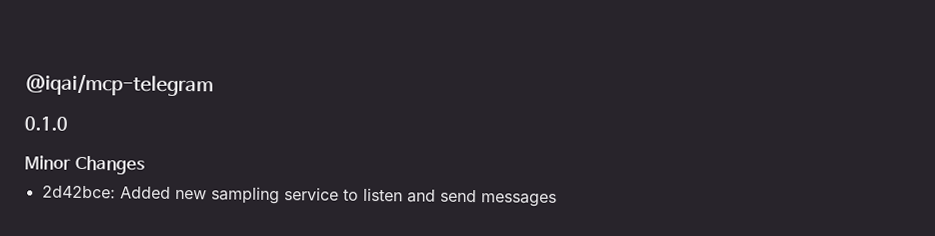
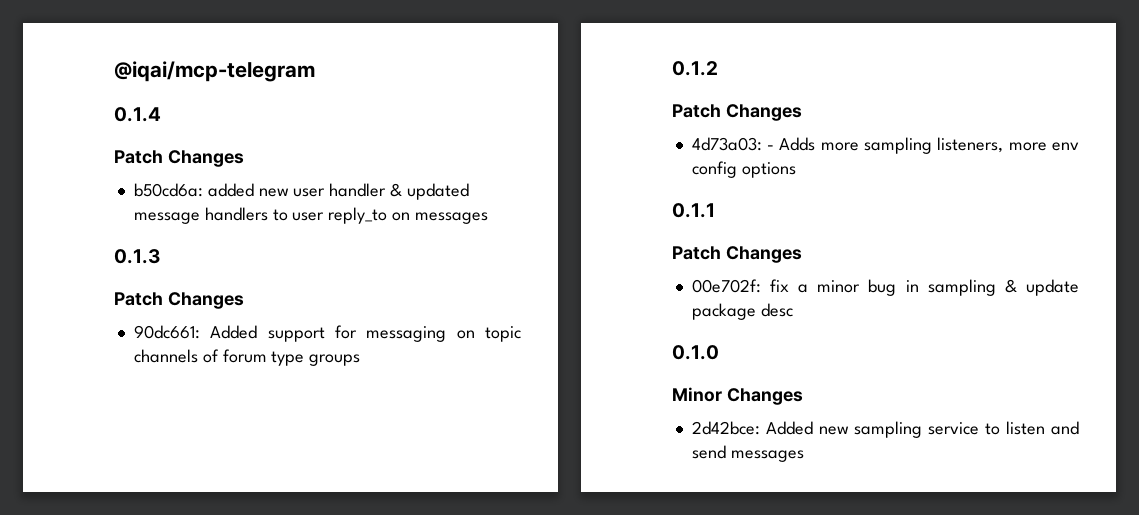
(214, 85) none -> [114,107,161,122] [114,150,244,167] [133,183,469,200] [133,207,488,224] [114,249,160,264] [114,292,244,309] [133,325,521,342] [133,349,361,366] [672,61,718,76] [672,104,802,121] [691,137,1079,154] [691,161,796,178] [672,203,715,218] [672,246,802,263] [691,279,1079,296] [691,303,793,320] // 0.1.4 // Patch Changes // b50cd6a: added new user handler & updated message handlers to user reply_to on messages // 0.1.3 // Patch Changes // 90dc661: Added support for messaging on topic channels of forum type groups // 0.1.2 // Patch Changes // 4d73a03: - Adds more sampling listeners, more env config options // 0.1.1 // Patch Changes // 00e702f: fix a minor bug in sampling & update package desc

